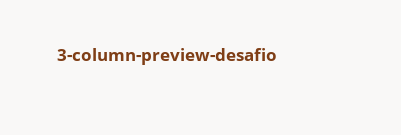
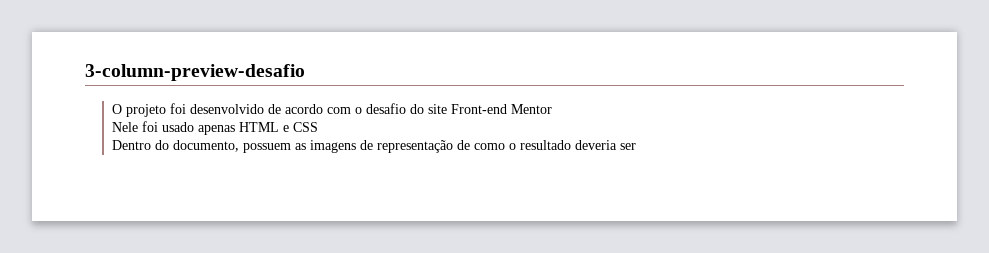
(277, 56) none -> [111,103,552,117] [111,121,318,135] [111,140,636,153] // O projeto foi desenvolvido de acordo com o desafio do site Front-end Mentor // Nele foi usado apenas HTML e CSS // Dentro do documento, possuem as imagens de representação de como o resultado deveria ser

